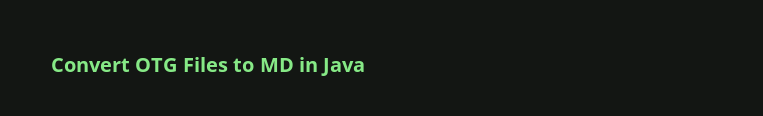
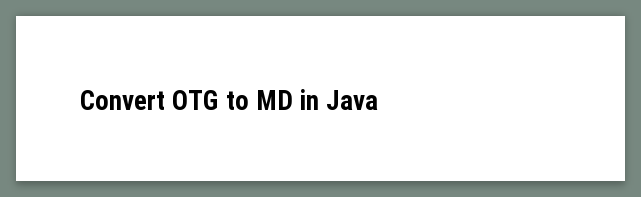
[182,57,228,72] Files -> (219, 100) none

